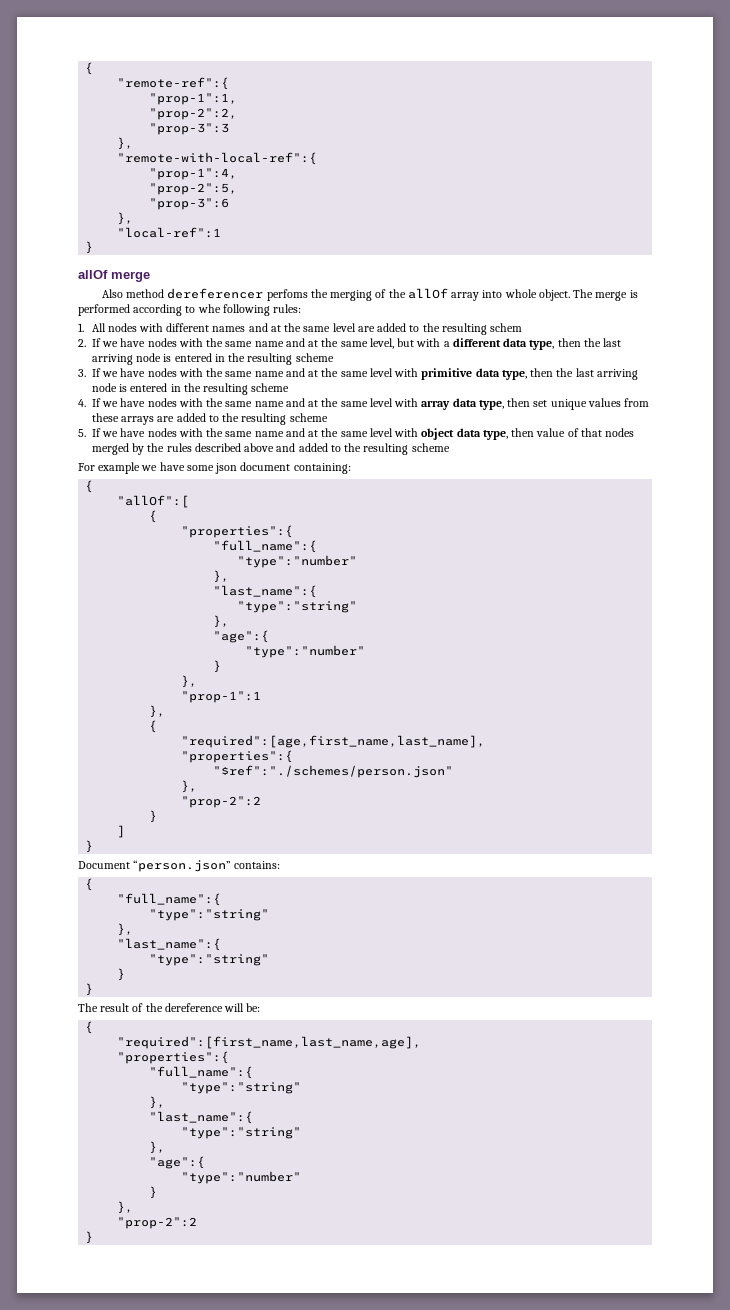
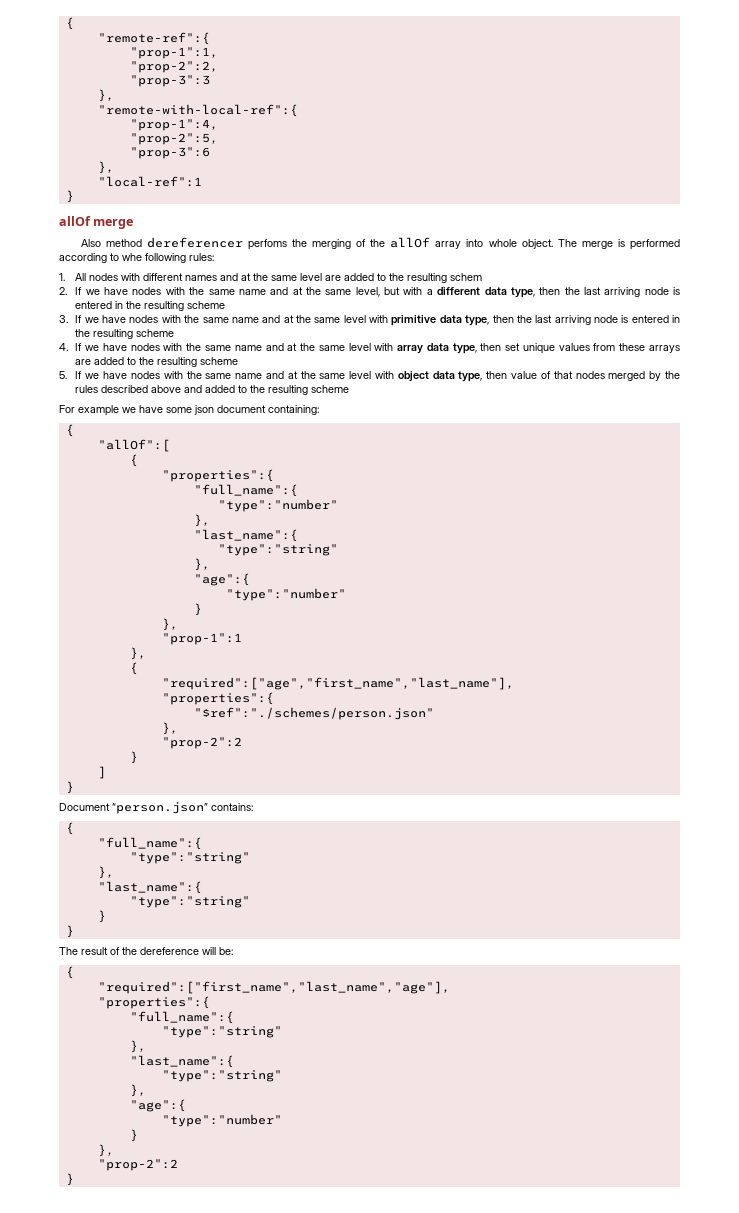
[181,735,486,748] "required":[age,first_name,last_name], -> [161,677,514,690] "required":["age","first_name","last_name"],
[117,1036,422,1049] "required":[first_name,last_name,age], -> [97,981,450,994] "required":["first_name","last_name","age"],

